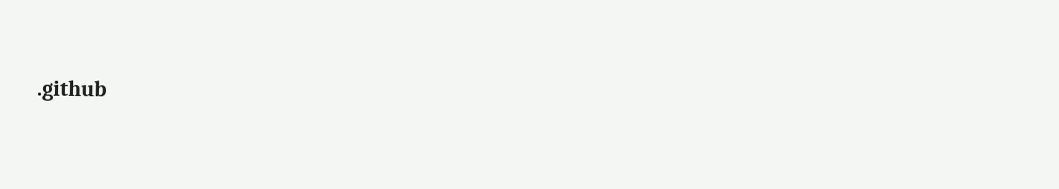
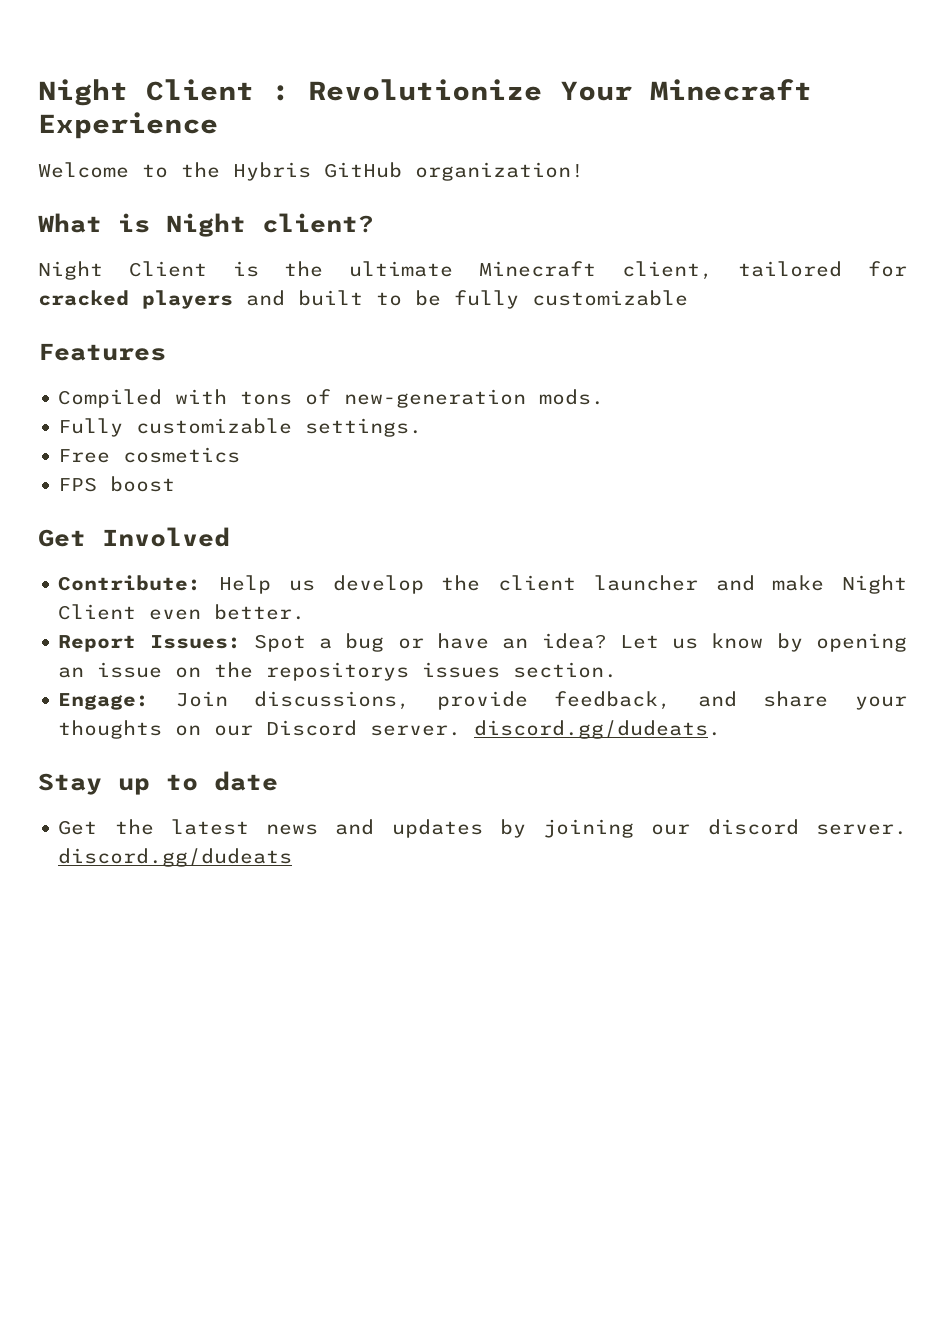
[36,79,108,102] .github -> [38,79,812,106] [38,112,218,139] [38,162,584,181] [38,213,374,237] [38,261,907,280] [38,290,688,309] [38,343,166,361] [58,389,605,408] [58,418,423,437] [58,447,241,463] [58,476,176,492] [38,527,230,547] [58,575,908,594] [58,604,306,620] [58,633,907,652] [58,662,618,681] [58,691,907,710] [58,720,722,739] [38,771,278,795] [58,819,907,838] [58,848,293,867] Night Client : Revolutionize Your Minecraft Experience // Welcome to the Hybris GitHub organization! // What is Night client? // Night Client is the ultimate Minecraft client, tailored for cracked players and built to be fully customizable // Features // Compiled with tons of new-generation mods. // Fully customizable settings. // Free cosmetics // FPS boost // Get Involved // Contribute: Help us develop the client launcher and make Night Client even better. // Report Issues: Spot a bug or have an idea? Let us know by opening an issue on the repositorys issues section. // Engage: Join discussions, provide feedback, and share your thoughts on our Discord server. discord.gg/dudeats. // Stay up to date // Get the latest news and updates by joining our discord server. discord.gg/dudeats

